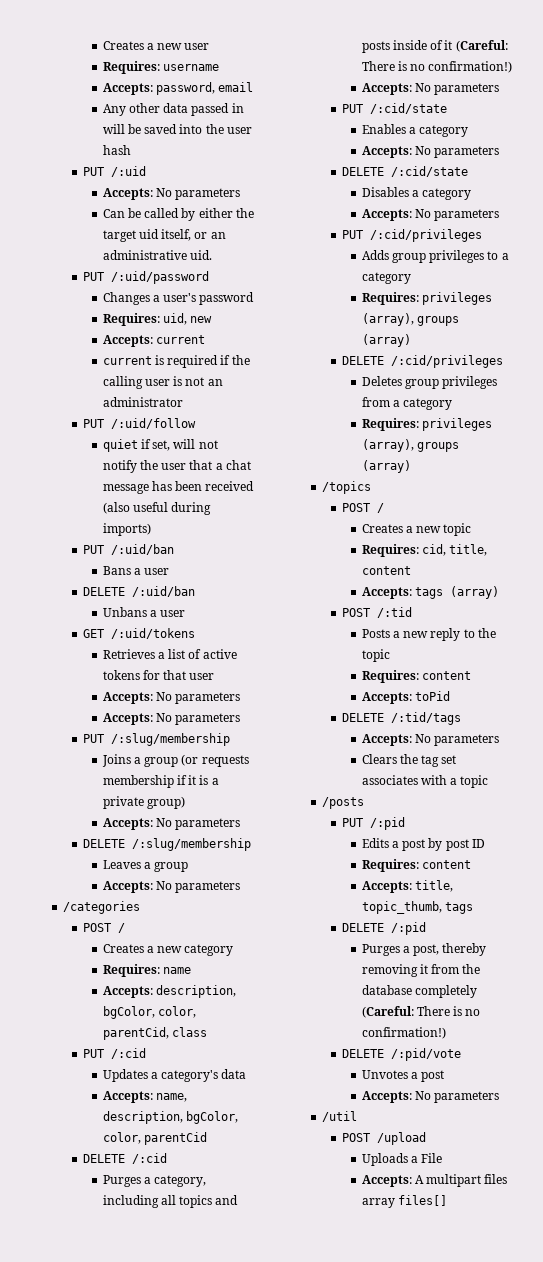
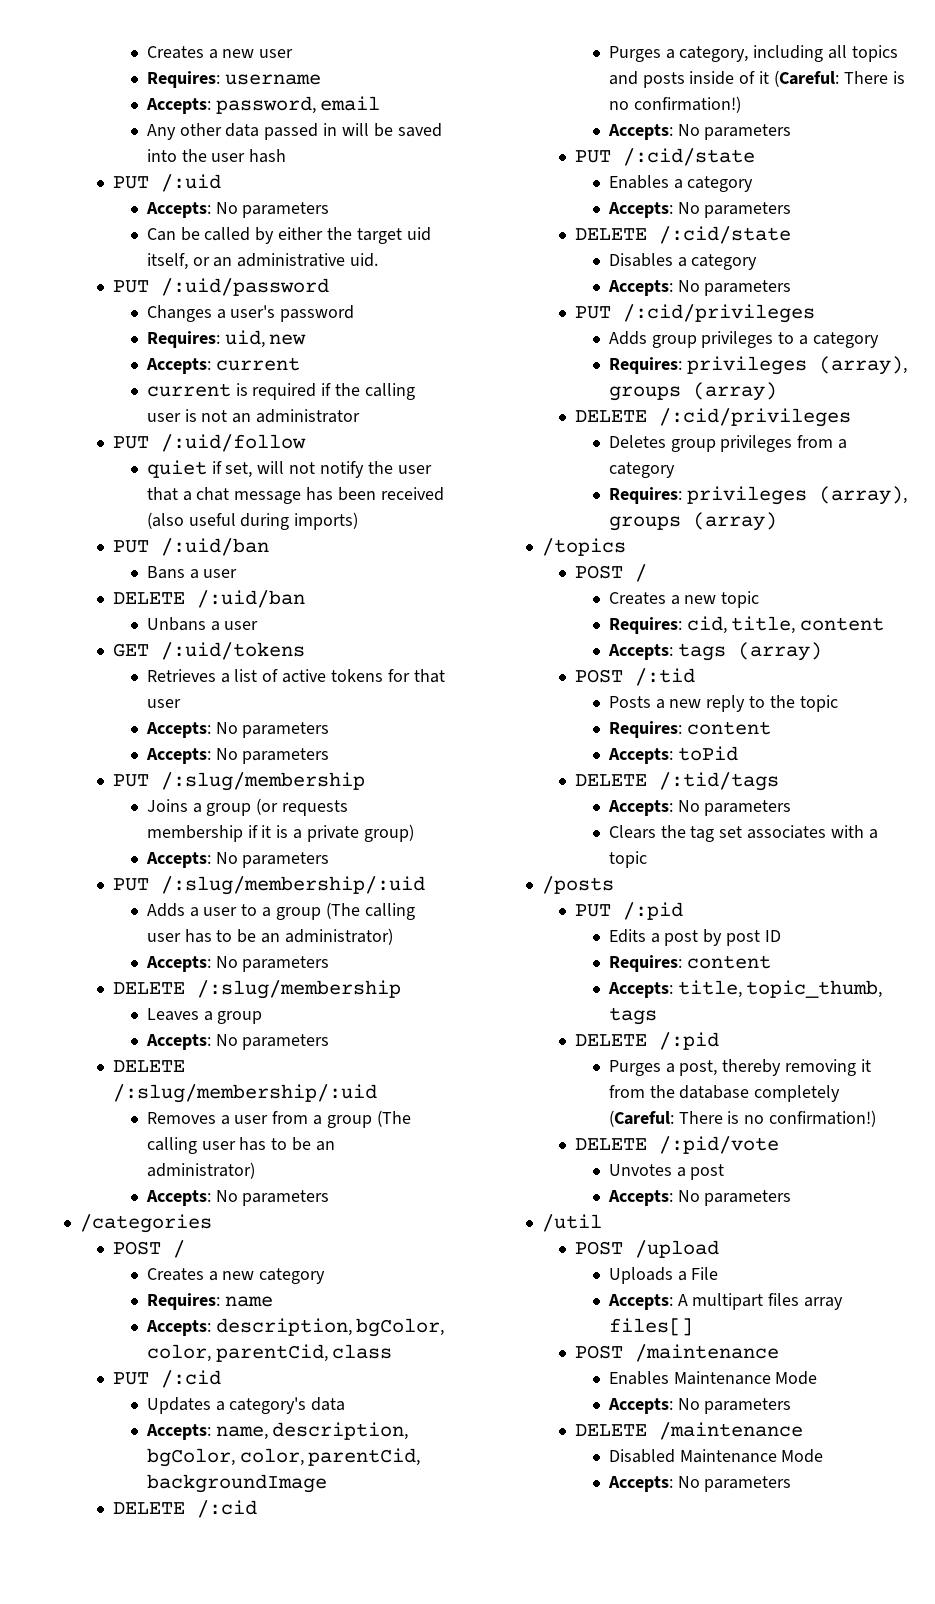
(241, 824) none -> [113,876,426,895] [146,902,415,920] [146,928,394,945] [145,956,330,972] // PUT /:slug/membership/:uid // Adds a user to a group (The calling user has to be an administrator) // Accepts: No parameters
(241, 887) none -> [113,1060,186,1072] [113,1084,378,1103] [146,1110,411,1128] [146,1137,336,1154] [146,1162,255,1179] [145,1190,330,1206] // DELETE /:slug/membership/:uid // Removes a user from a group (The calling user has to be an administrator) // Accepts: No parameters
[143,1132,207,1145] parentCid -> [308,1448,421,1466] [146,1474,327,1493] parentCid, backgroundImage
(447, 1200) none -> [575,1344,780,1362] [608,1371,818,1385] [607,1398,792,1414] [575,1422,804,1440] [608,1449,824,1463] [607,1476,792,1492] // POST /maintenance // Enables Maintenance Mode // Accepts: No parameters // DELETE /maintenance // Disabled Maintenance Mode // Accepts: No parameters

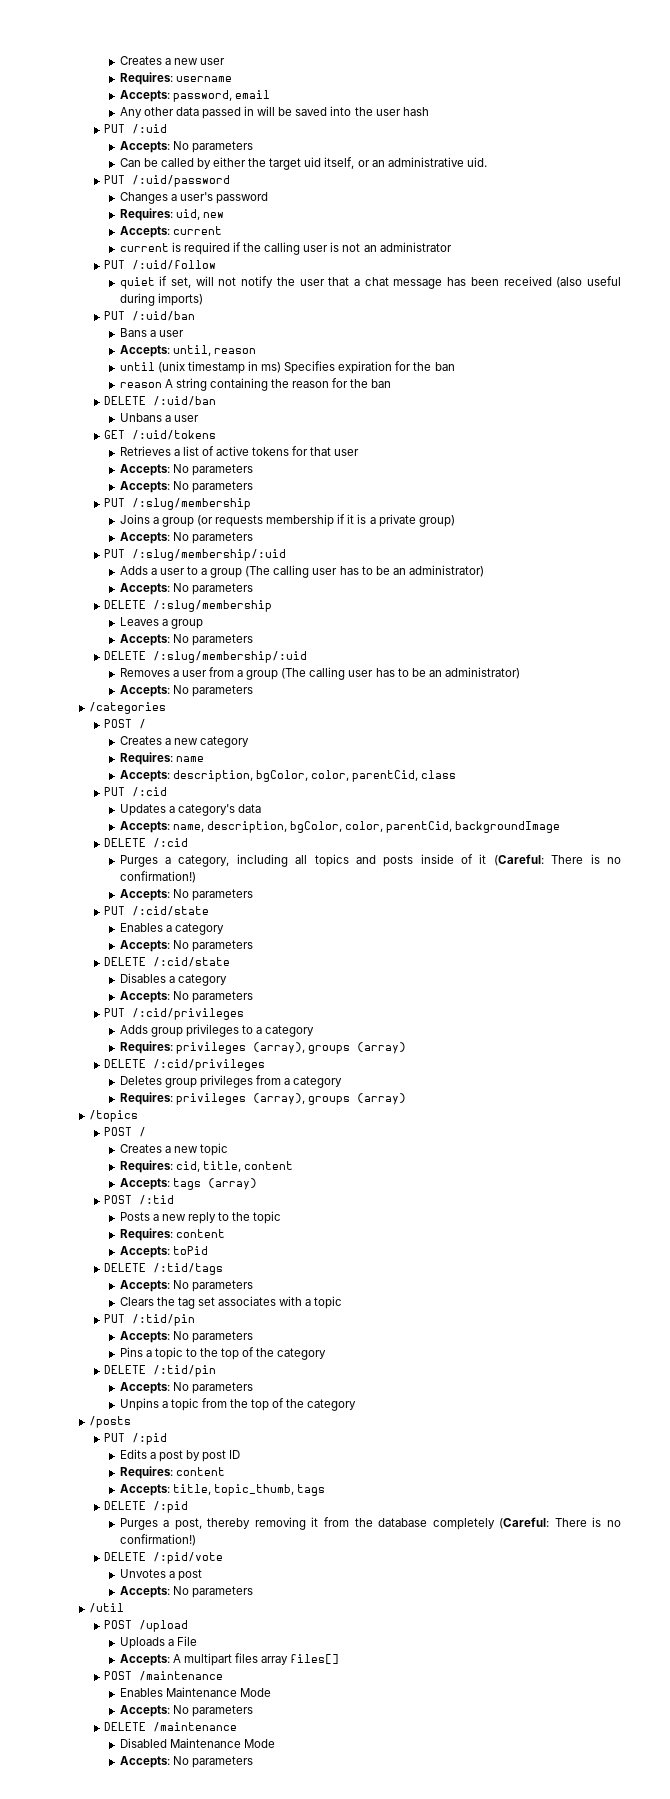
(238, 573) none -> [119,345,256,357] [119,361,455,374] [119,378,392,391] // Accepts: until, reason // until (unix timestamp in ms) Specifies expiration for the ban // reason A string containing the reason for the ban
(647, 859) none -> [104,1314,196,1326] [119,1331,253,1343] [119,1347,327,1360] [104,1365,217,1377] [119,1382,253,1394] [119,1398,357,1411] // PUT /:tid/pin // Accepts: No parameters // Pins a topic to the top of the category // DELETE /:tid/pin // Accepts: No parameters // Unpins a topic from the top of the category

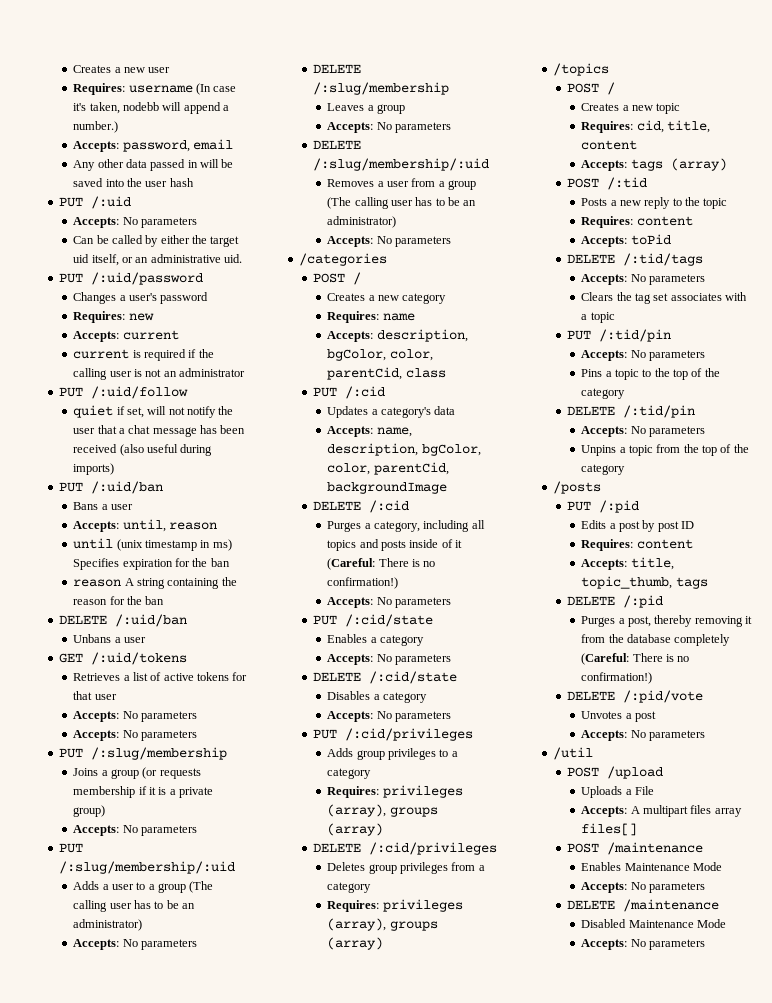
(232, 79) none -> [195,83,237,95] [73,102,230,114] [73,121,119,133] (In case it's taken, nodebb will append a number.)
[175,209,200,220] uid, -> (126, 317) none

